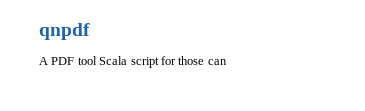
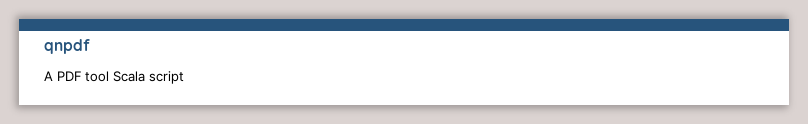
[160,56,227,65] for those can -> (184, 77) none

